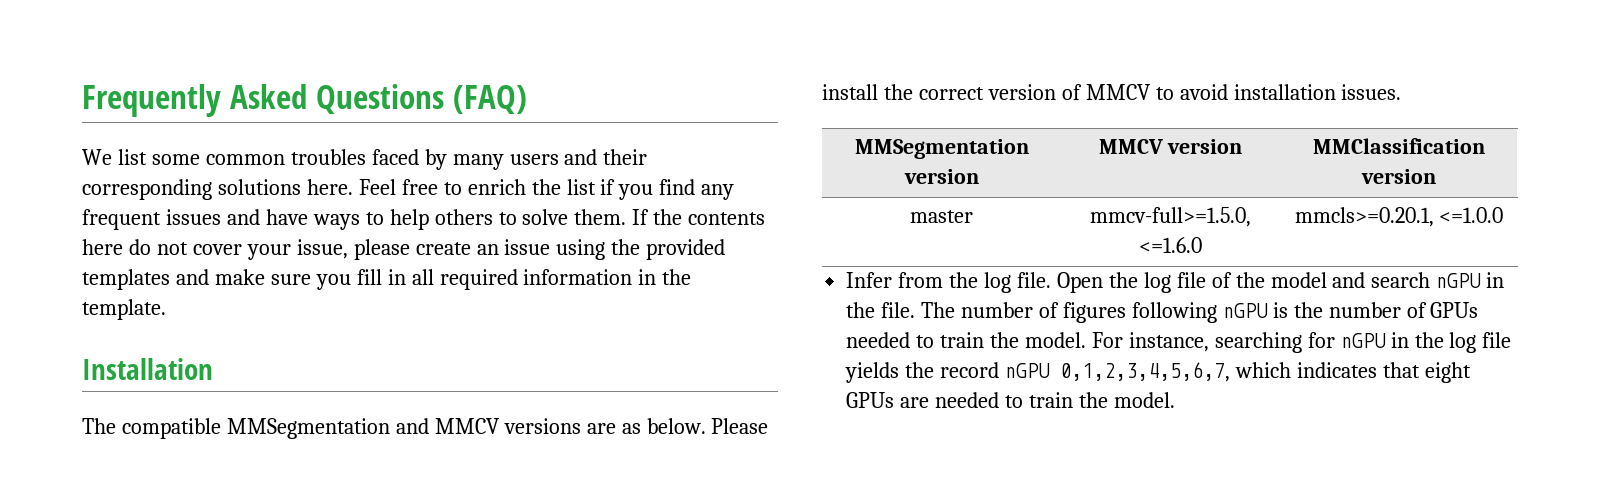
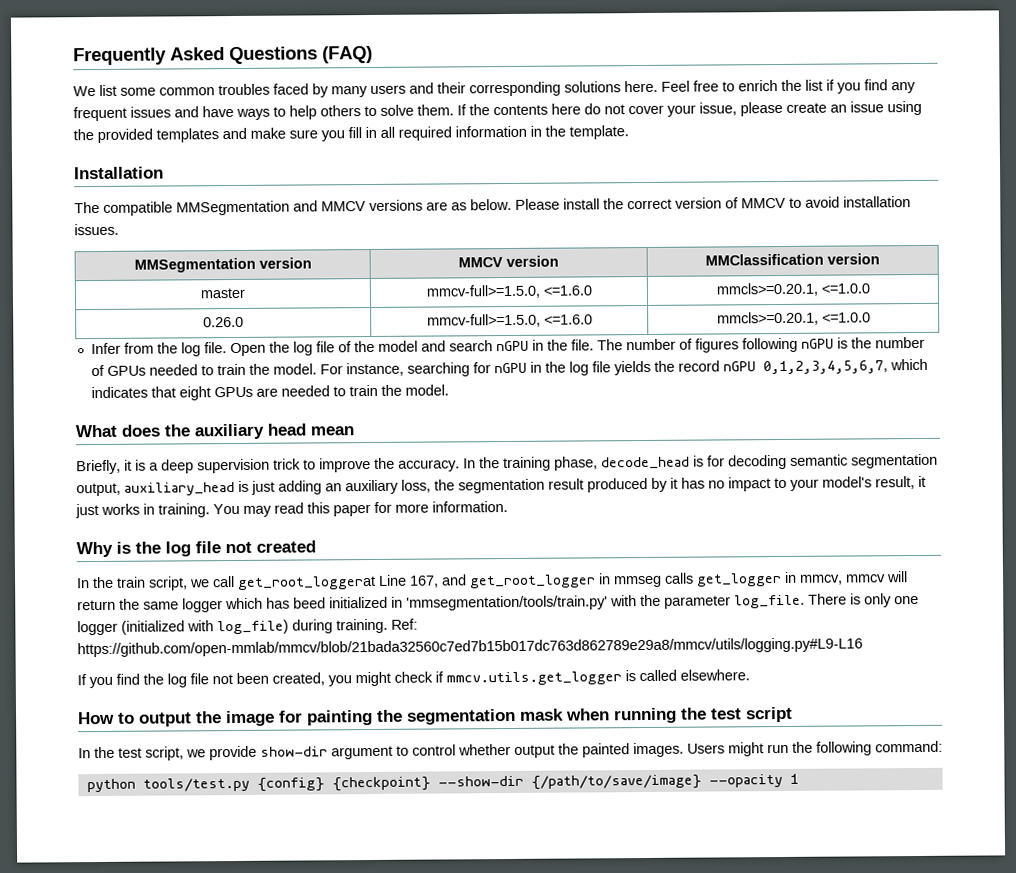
(1504, 215) none -> [203,316,244,328] [426,313,593,328] [716,311,871,326] // 0.26.0 | mmcv-full>=1.5.0, <=1.6.0 | mmcls>=0.20.1, <=1.0.0
(1175, 400) none -> [75,423,354,440] [76,453,938,475] [76,475,926,497] [75,501,508,519] [76,540,316,558] [77,571,908,591] [77,593,919,613] [77,618,418,636] [77,637,863,658] [77,669,750,689] [78,706,793,727] [78,740,943,761] [86,773,799,793] // What does the auxiliary head mean // Briefly, it is a deep supervision trick to improve the accuracy. In the training phase, decode_head is for decoding semantic segmentation output, auxiliary_head is just adding an auxiliary loss, the segmentation result produced by it has no impact to your model's result, it just works in training. You may read this paper for more information. // Why is the log file not created // In the train script, we call get_root_loggerat Line 167, and get_root_logger in mmseg calls get_logger in mmcv, mmcv will return the same logger which has beed initialized in 'mmsegmentation/tools/train.py' with the parameter log_file. There is only one logger (initialized with log_file) during training. Ref: https://github.com/open-mmlab/mmcv/blob/21bada32560c7ed7b15b017dc763d862789e29a8/mmcv/utils/logging.py#L9-L16 // If you find the log file not been created, you might check if mmcv.utils.get_logger is called elsewhere. // How to output the image for painting the segmentation mask when running the test script // In the test script, we provide show-dir argument to control whether output the painted images. Users might run the following command: // python tools/test.py {config} {checkpoint} --show-dir {/path/to/save/image} --opacity 1

